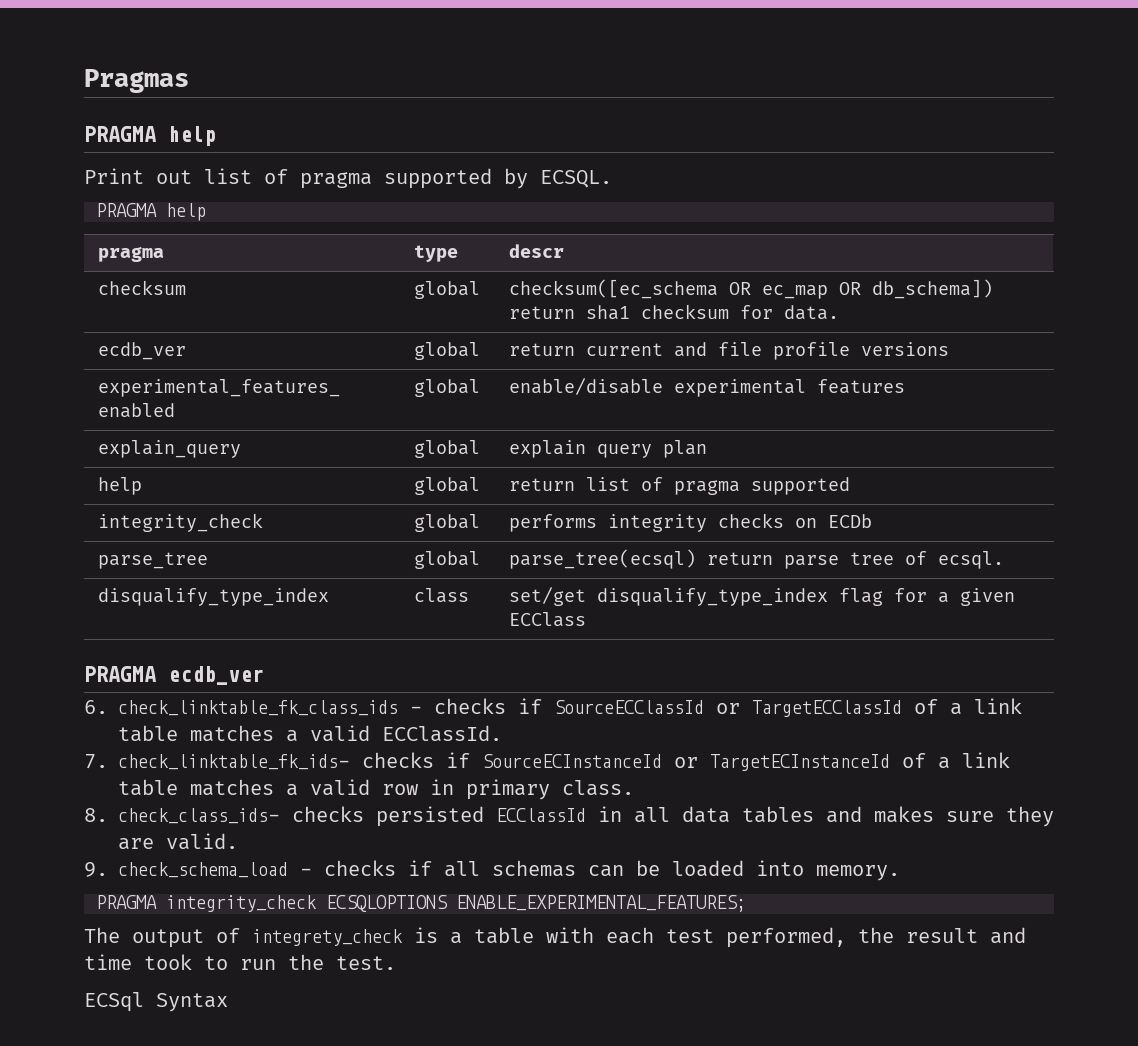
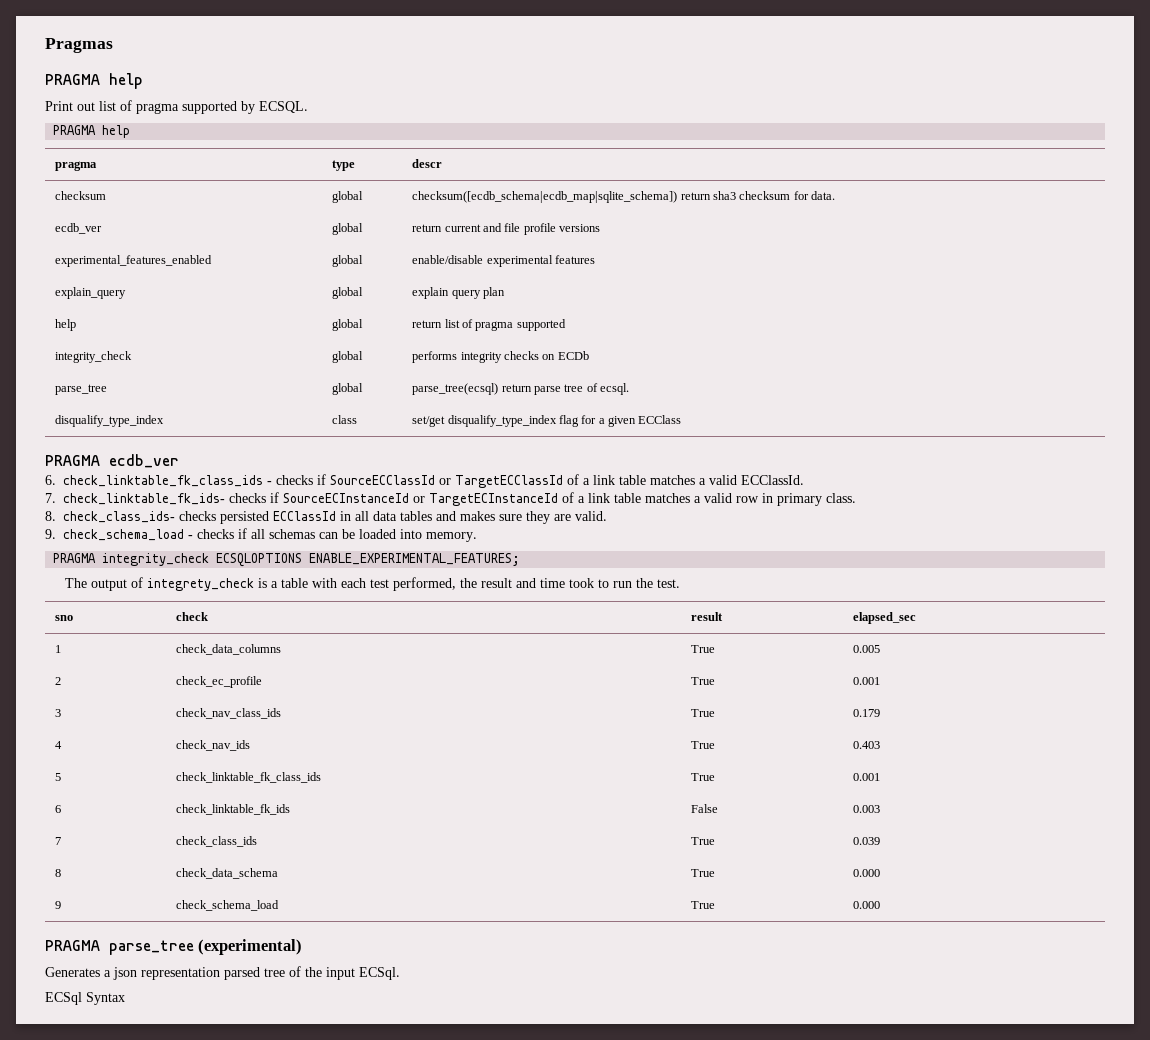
[508,279,993,299] [508,305,630,320] checksum([ec_schema OR ec_map OR db_schema]) return sha1 -> [412,191,736,203] checksum([ecdb_schema|ecdb_map|sqlite_schema]) return sha3
(396, 963) none -> [55,615,74,621] [176,612,209,621] [691,612,724,621] [853,612,917,624] [55,645,62,653] [176,644,282,655] [691,645,716,653] [853,645,881,653] [55,677,62,685] [176,676,263,688] [691,677,716,685] [853,677,881,685] [55,709,62,717] [176,708,282,719] [691,709,716,717] [853,709,881,717] [55,741,63,749] [176,740,251,751] [691,741,716,749] [853,741,881,749] [55,773,62,781] [176,772,322,783] [691,773,716,781] [853,773,881,781] [55,805,62,813] [176,804,291,815] [691,804,719,813] [853,805,881,813] [55,837,62,845] [176,836,258,847] [691,837,716,845] [853,837,881,845] [55,869,62,877] [176,868,279,879] [691,869,716,877] [853,869,881,877] [55,901,62,909] [176,900,280,911] [691,901,716,909] [853,901,881,909] [45,939,303,955] [45,966,400,980] // sno | check | result | elapsed_sec // 1 | check_data_columns | True | 0.005 // 2 | check_ec_profile | True | 0.001 // 3 | check_nav_class_ids | True | 0.179 // 4 | check_nav_ids | True | 0.403 // 5 | check_linktable_fk_class_ids | True | 0.001 // 6 | check_linktable_fk_ids | False | 0.003 // 7 | check_class_ids | True | 0.039 // 8 | check_data_schema | True | 0.000 // 9 | check_schema_load | True | 0.000 // PRAGMA parse_tree (experimental) // Generates a json representation parsed tree of the input ECSql.

